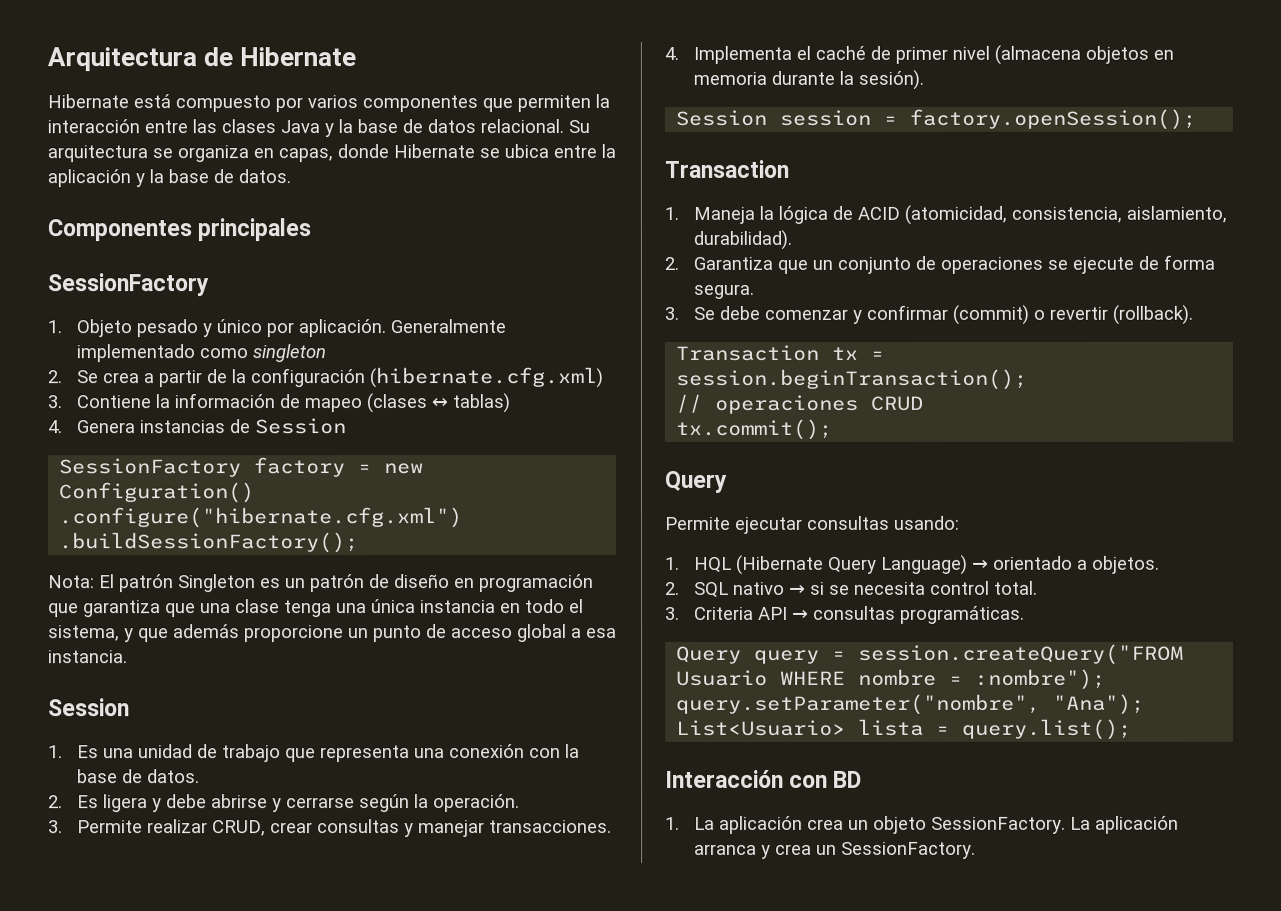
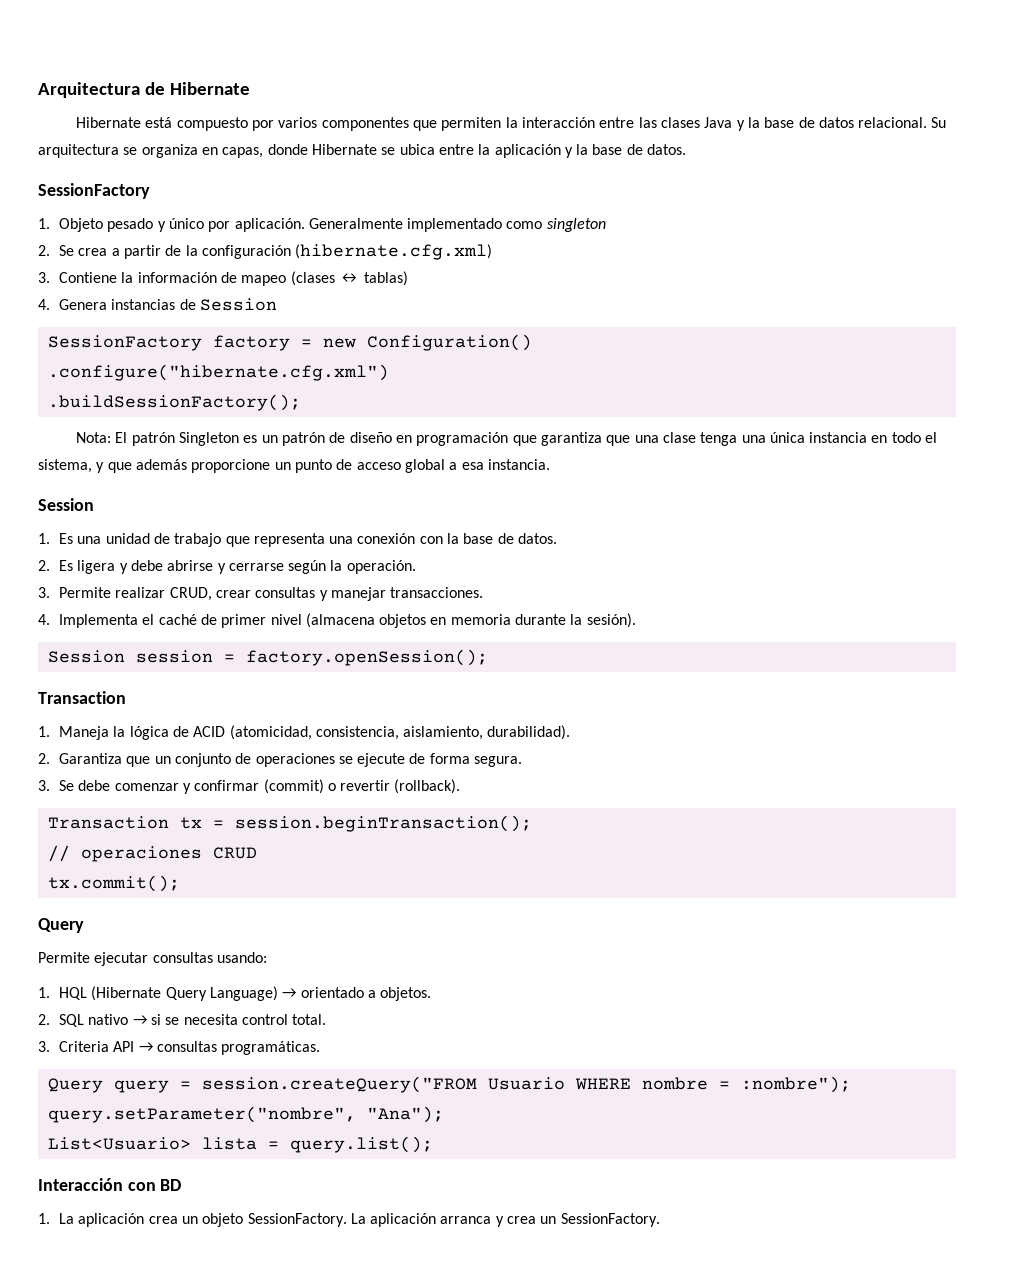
[47,218,312,242] // Componentes principales -> (687, 149) none

